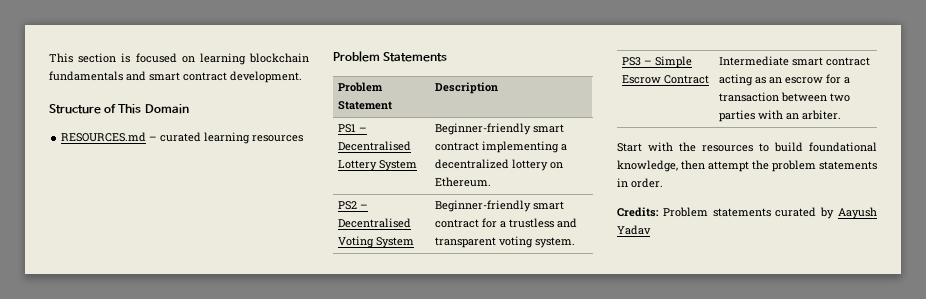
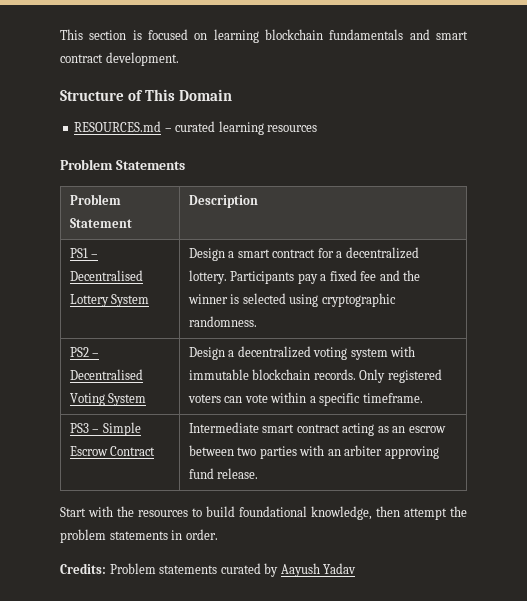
[435,123,565,135] [435,141,568,153] [435,159,564,171] [435,177,492,187] Beginner-friendly smart contract implementing a decentralized lottery on Ethereum. -> [188,247,419,261] [188,270,421,284] [187,293,396,307] [188,316,257,327] Design a smart contract for a decentralized lottery. Participants pay a fixed fee and the winner is selected using cryptographic randomness.
[435,200,565,212] [435,218,578,228] [435,236,576,248] Beginner-friendly smart contract for a trustless and transparent voting system. -> [188,346,416,360] [188,369,442,383] [187,392,423,406] Design a decentralized voting system with immutable blockchain records. Only registered voters can vote within a specific timeframe.
[826,74,851,84] [719,92,780,102] for a transaction -> (446, 429) none
[802,110,842,120] arbiter. -> [344,445,439,459] [188,468,259,479] arbiter approving fund release.

